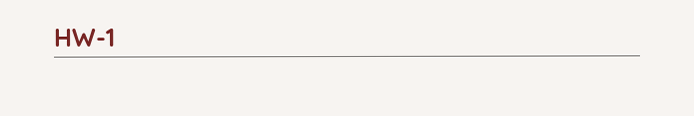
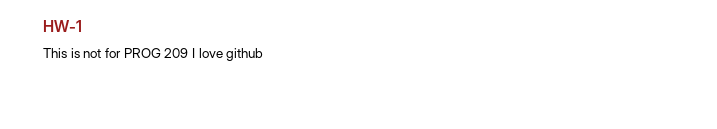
(115, 37) none -> [43,48,264,61] // This is not for PROG 209 I love github

